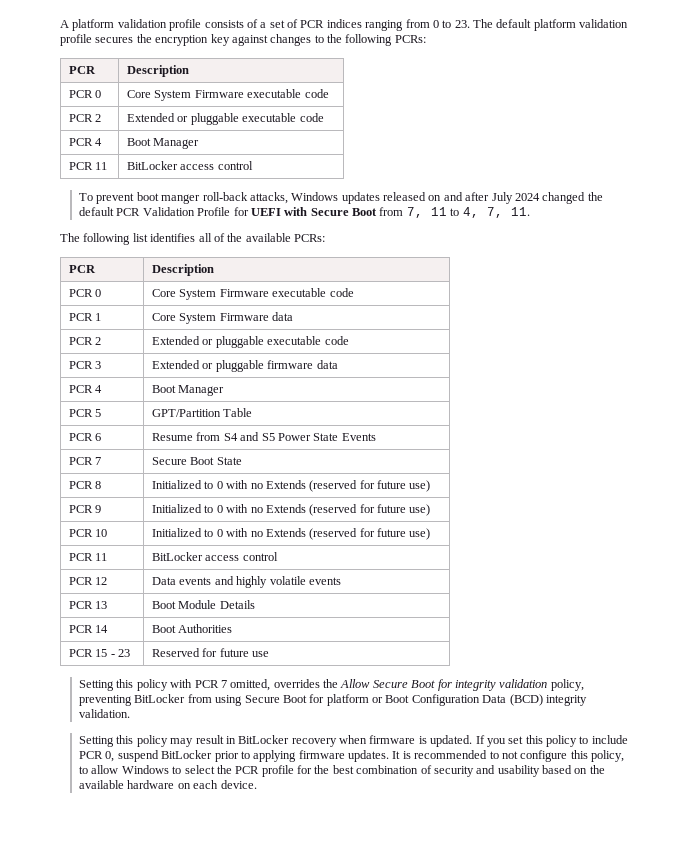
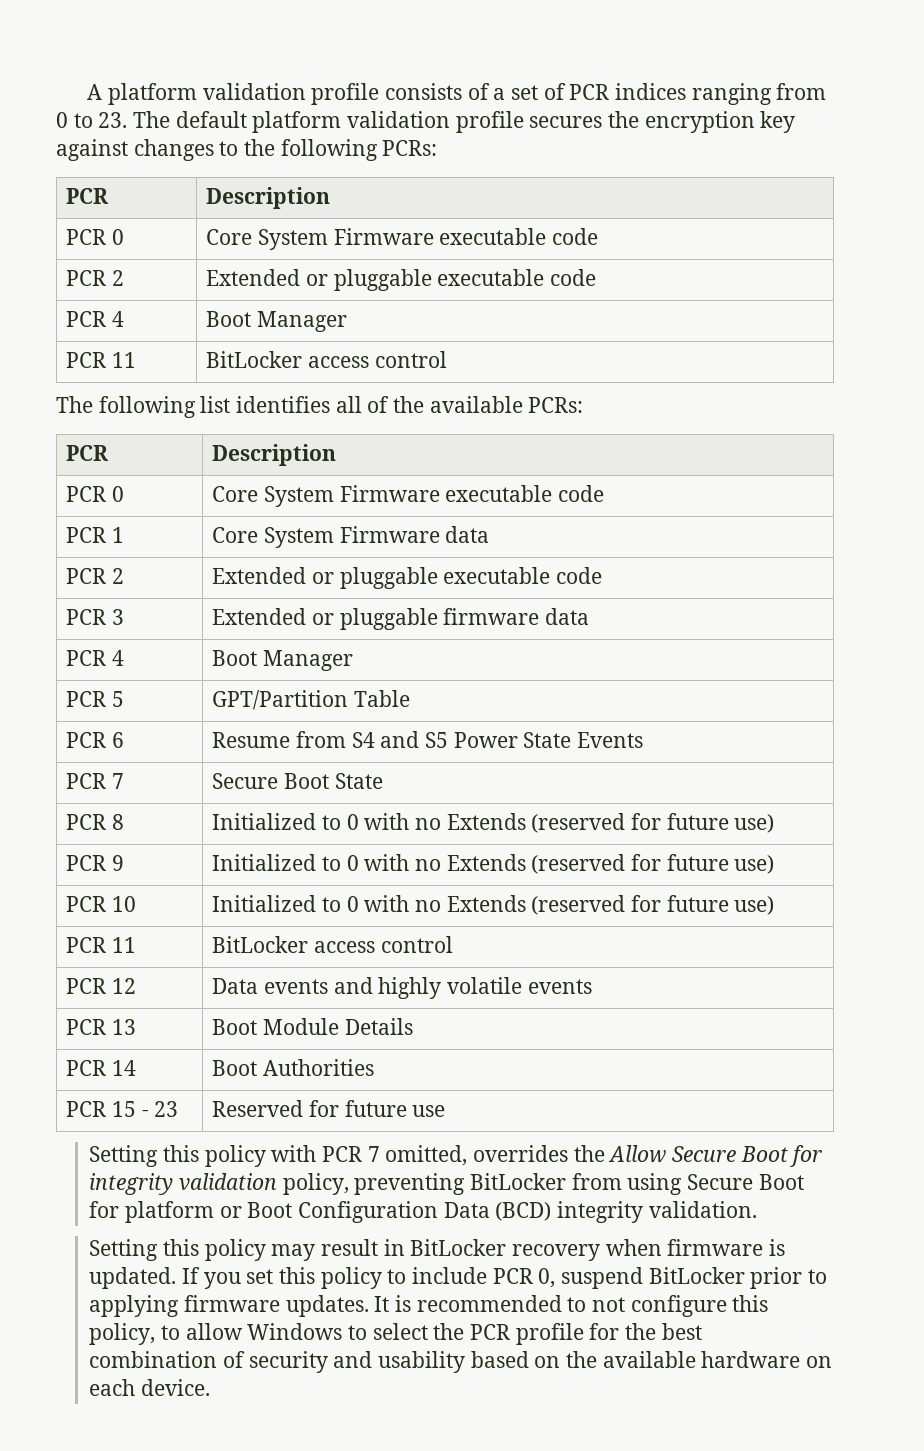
[79,192,603,204] [79,207,530,218] // To prevent boot manger roll-back attacks, Windows updates released on and after July 2024 changed the default PCR Validation Profile for UEFI with Secure Boot from 7, 11 to 4, 7, 11. -> (447, 359) none

